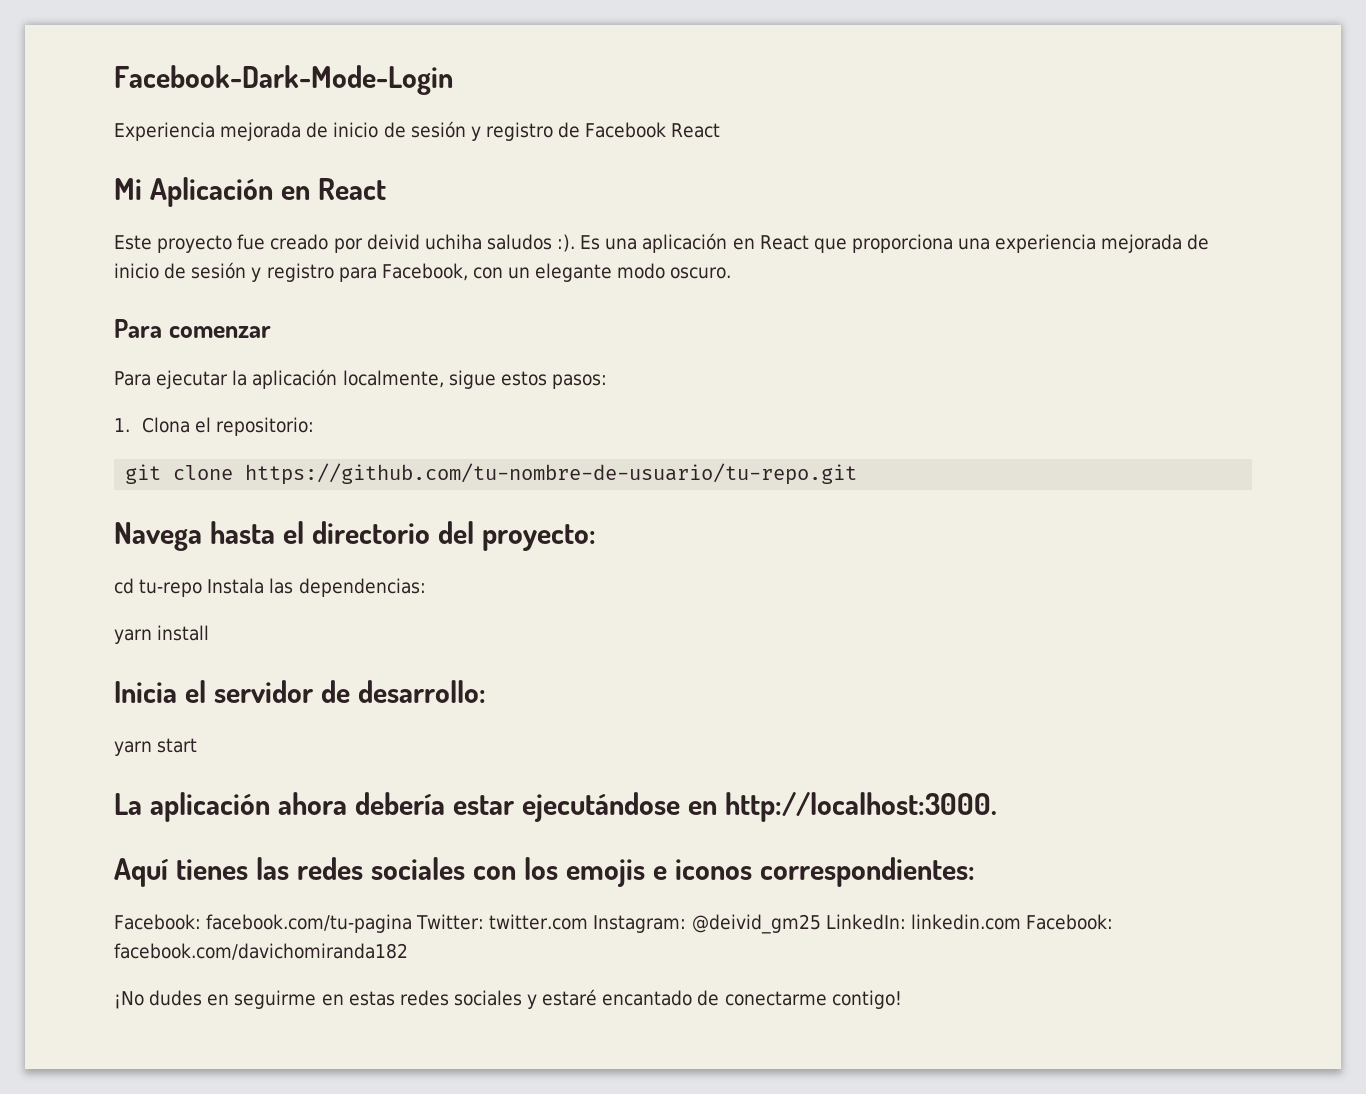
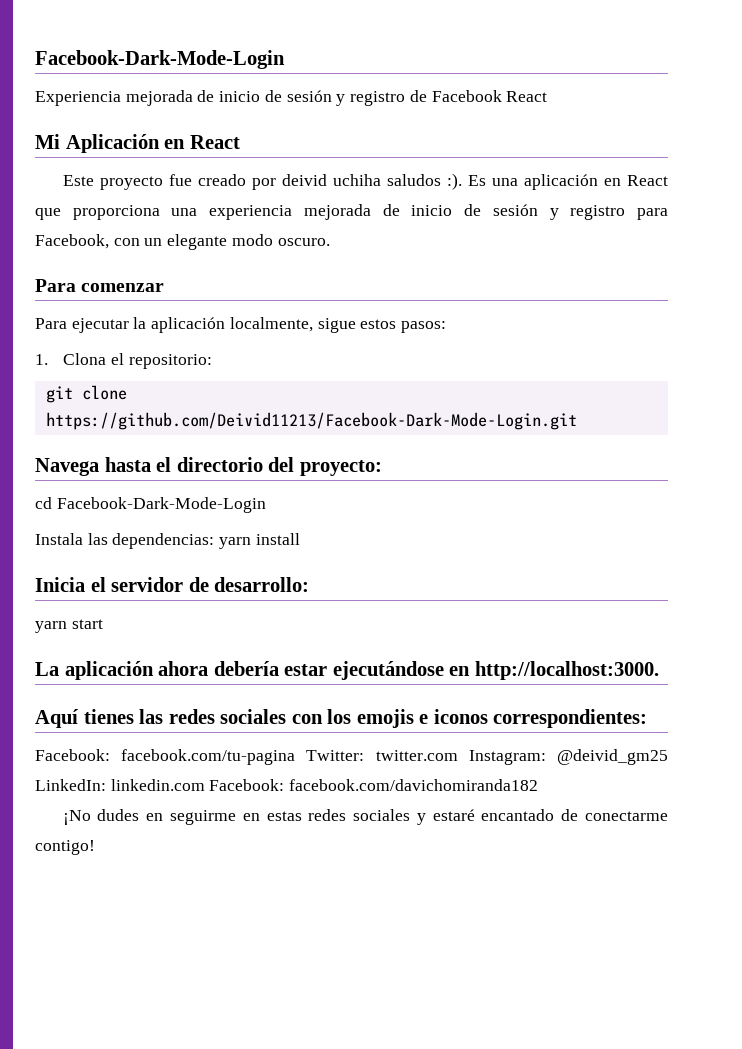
[245,463,858,485] https://github.com/tu-nombre-de-usuario/tu-repo.git -> [45,412,577,430] https://github.com/Deivid11213/Facebook-Dark-Mode-Login.git
[139,579,203,597] tu-repo -> [56,497,266,513] Facebook-Dark-Mode-Login //
(426, 587) // -> (215, 541) none

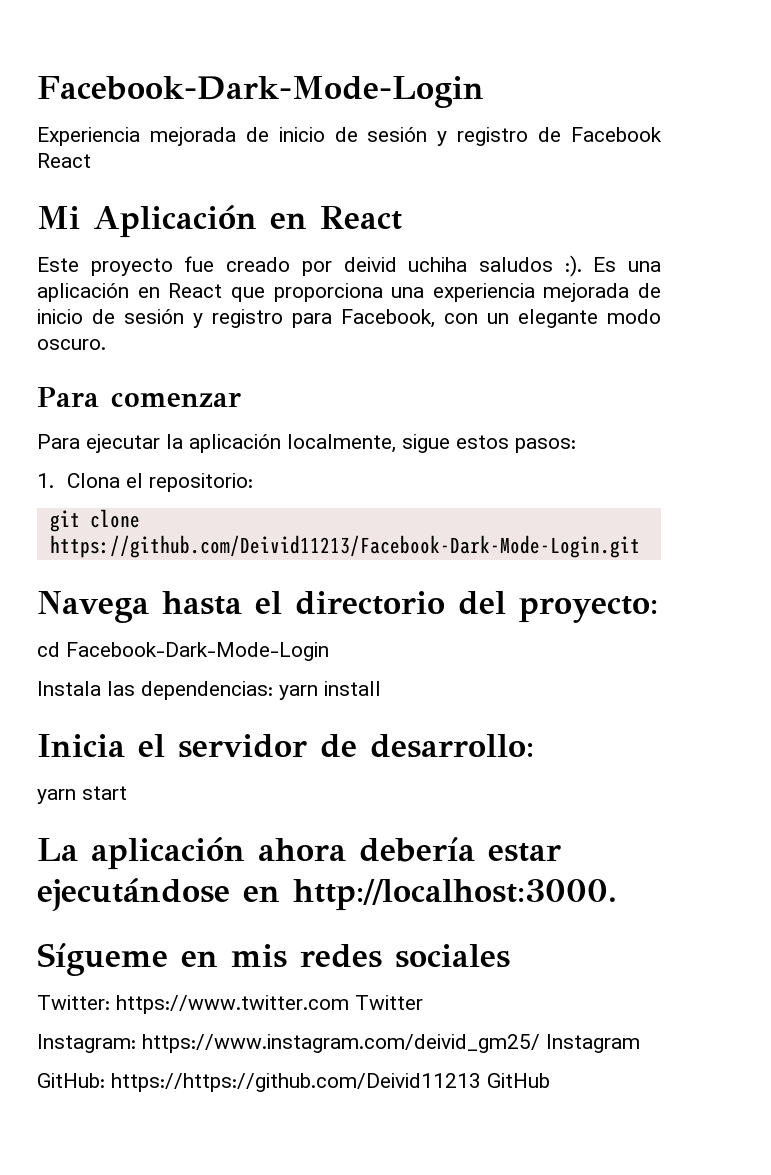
[35,709,648,728] [35,749,668,765] [35,779,539,791] [62,809,668,825] [35,840,95,855] Aquí tienes las redes sociales con los emojis e iconos correspondientes: // Facebook: facebook.com/tu-pagina Twitter: twitter.com Instagram: @deivid_gm25 LinkedIn: linkedin.com Facebook: facebook.com/davichomiranda182 // ¡No dudes en seguirme en estas redes sociales y estaré encantado de conectarme contigo! -> [37,943,510,976] [37,995,423,1014] [37,1034,640,1053] [37,1073,550,1092] Sígueme en mis redes sociales // Twitter: https://www.twitter.com Twitter // Instagram: https://www.instagram.com/deivid_gm25/ Instagram // GitHub: https://https://github.com/Deivid11213 GitHub

